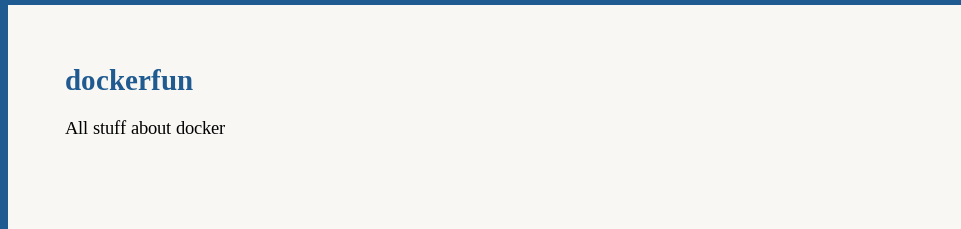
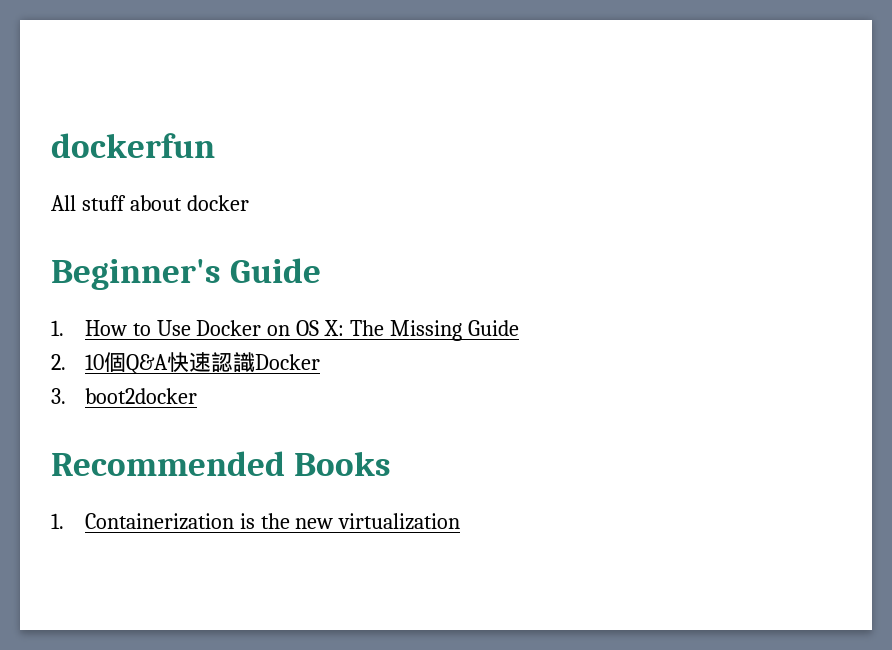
(225, 127) none -> [51,258,322,290] [51,320,520,341] [51,352,320,374] [51,388,197,404] [51,451,392,476] [51,513,461,530] // Beginner's Guide // 1. How to Use Docker on OS X: The Missing Guide // 2. 10個Q&A快速認識Docker // 3. boot2docker // Recommended Books // 1. Containerization is the new virtualization

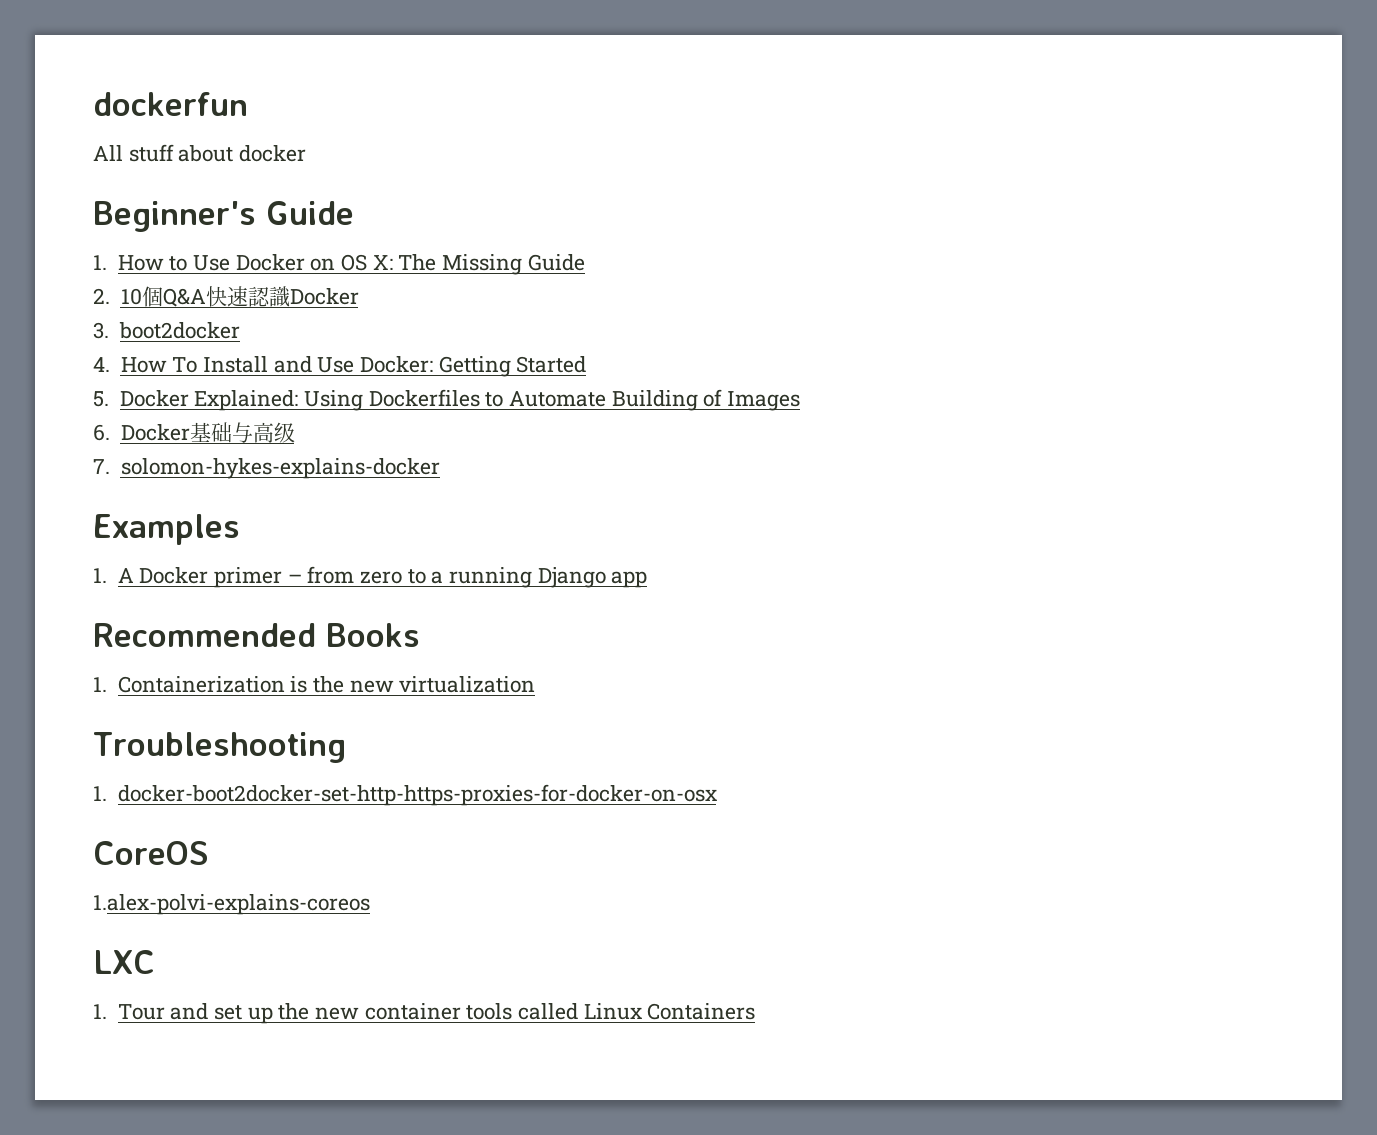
(197, 396) none -> [93,356,587,377] [93,389,800,411] [93,422,295,443] [93,458,440,479] [93,514,240,545] [93,566,648,588] // 4. How To Install and Use Docker: Getting Started // 5. Docker Explained: Using Dockerfiles to Automate Building of Images // 6. Docker基础与高级 // 7. solomon-hykes-explains-docker // Examples // 1. A Docker primer – from zero to a running Django app
(461, 521) none -> [93,732,346,763] [93,784,717,806] [93,841,209,865] [93,894,370,915] [93,950,155,974] [93,1003,756,1024] // Troubleshooting // 1. docker-boot2docker-set-http-https-proxies-for-docker-on-osx // CoreOS // 1.alex-polvi-explains-coreos // LXC // 1. Tour and set up the new container tools called Linux Containers

